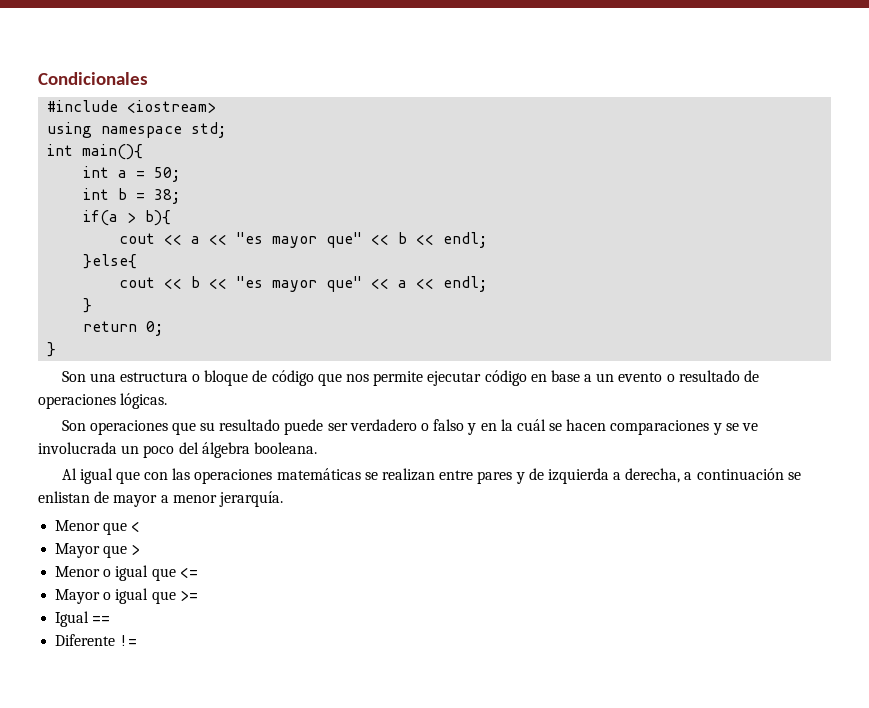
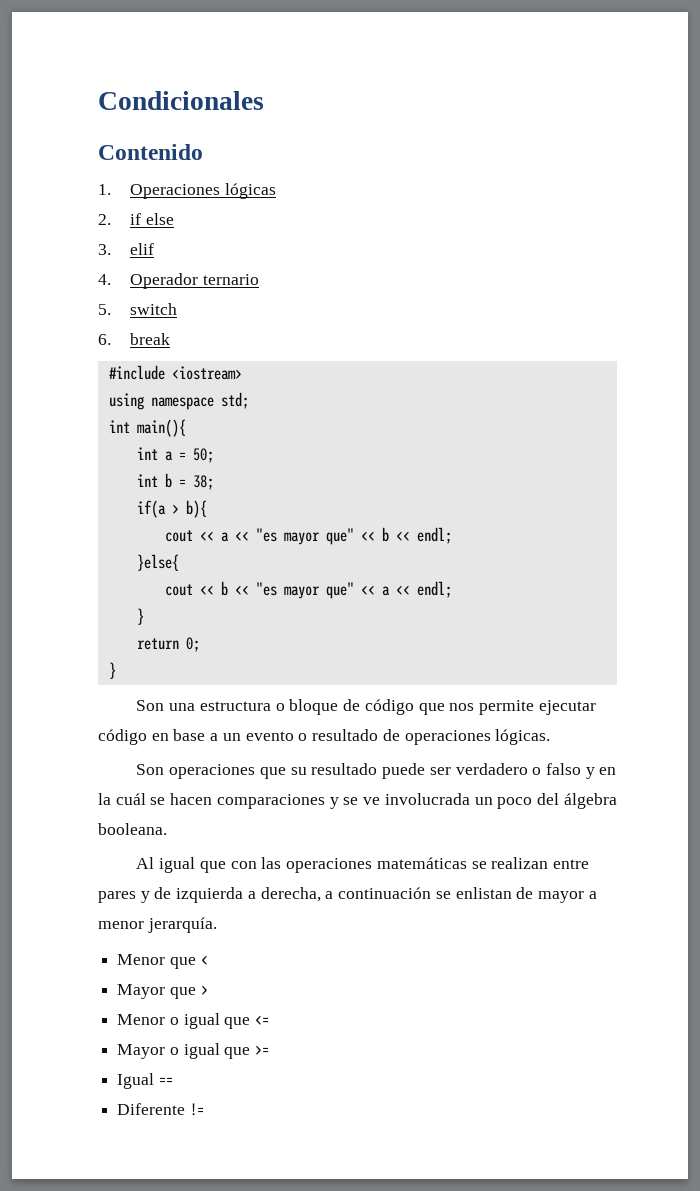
(148, 78) none -> [98,144,203,160] [98,183,277,199] [98,213,175,225] [98,243,155,255] [98,273,260,289] [98,303,178,315] [98,333,171,345] // Contenido // 1. Operaciones lógicas // 2. if else // 3. elif // 4. Operador ternario // 5. switch // 6. break

